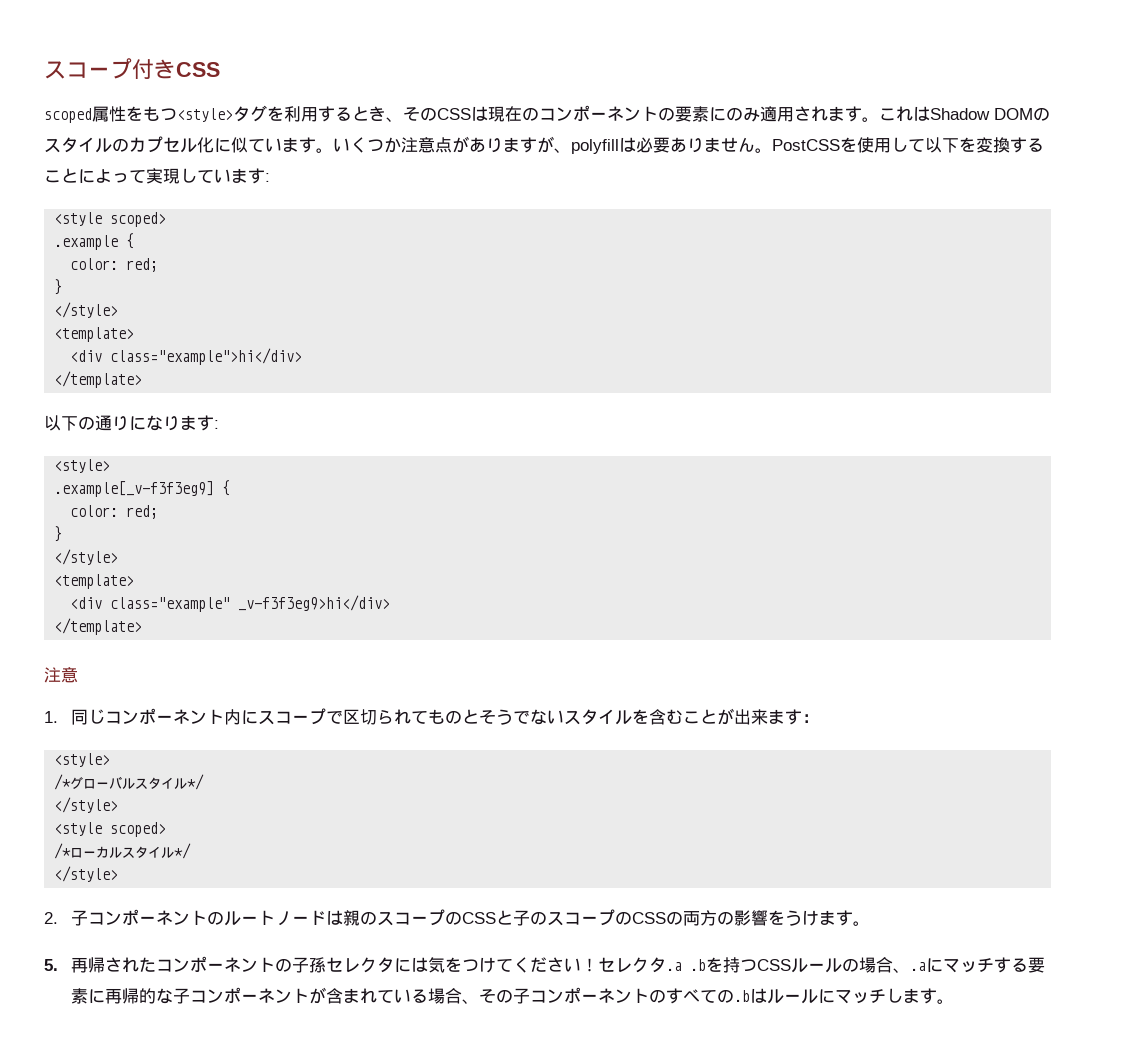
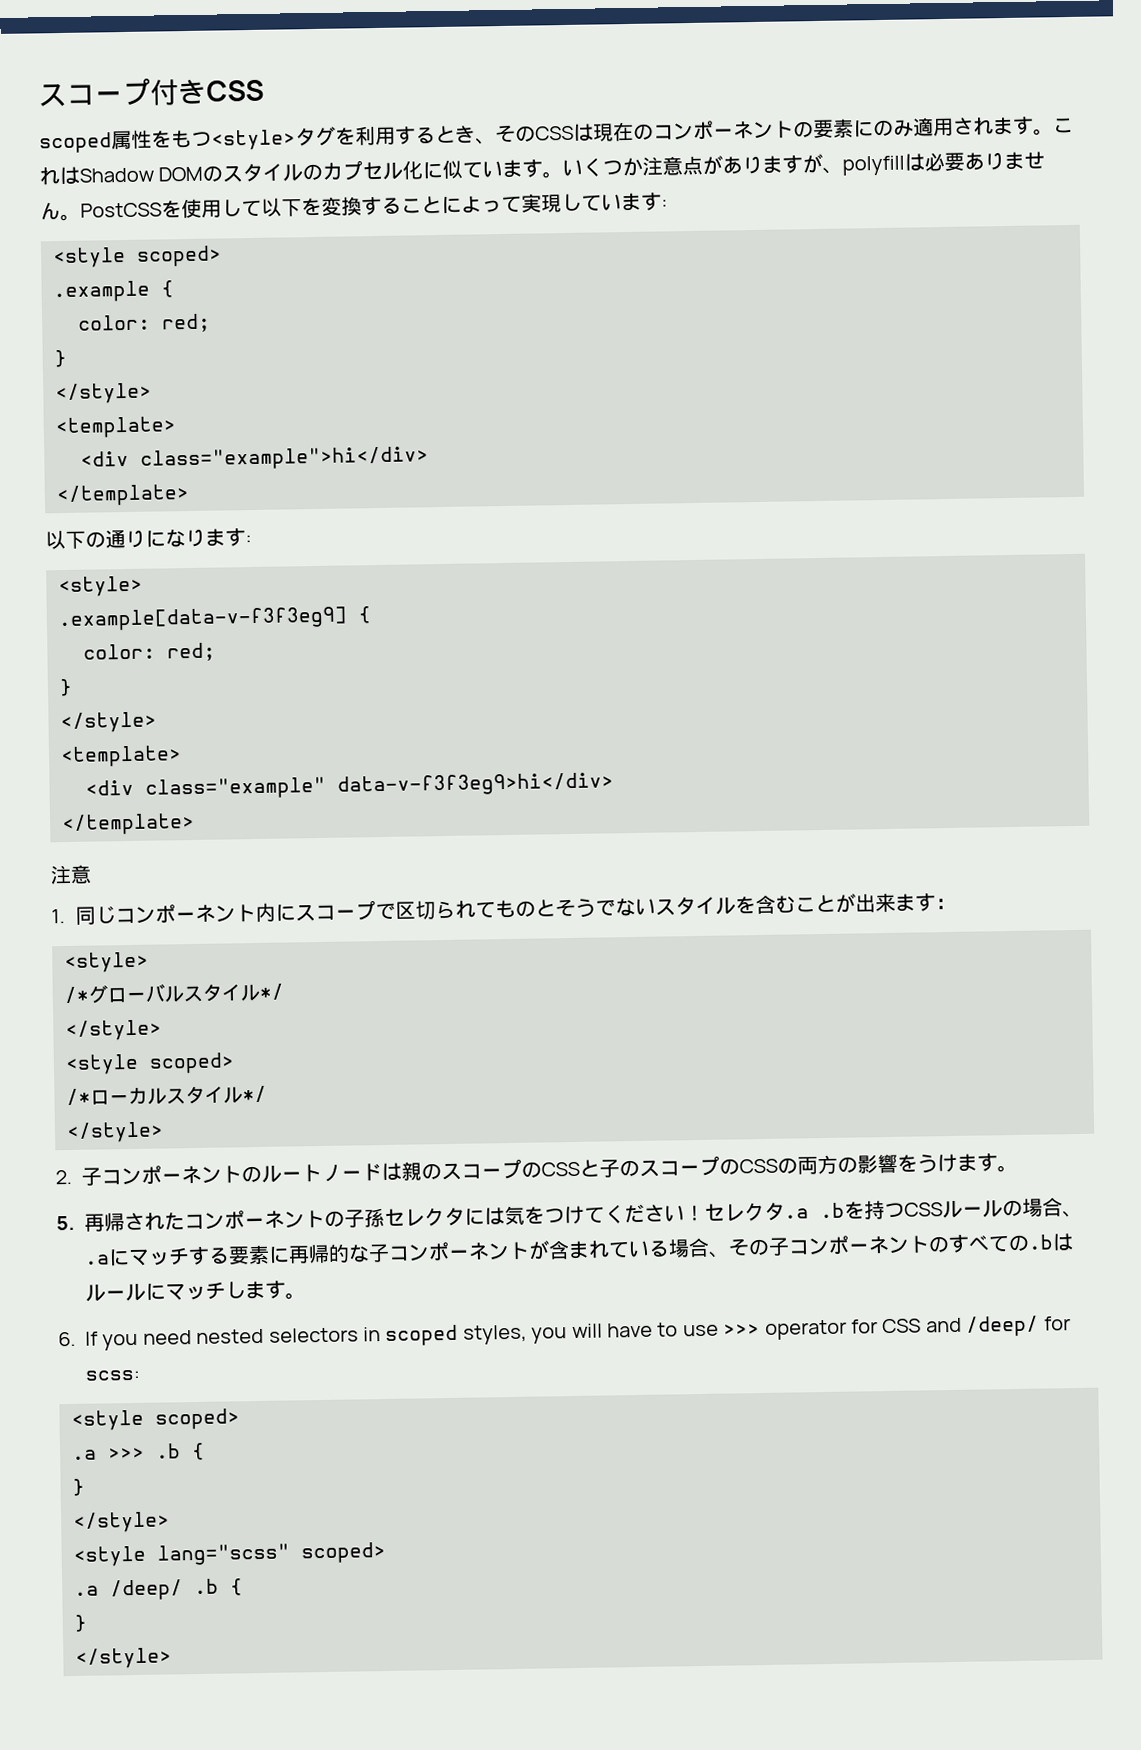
[54,481,215,497] .example[_v-f3f3eg9] -> [58,606,348,632] .example[data-v-f3f3eg9]
[238,595,391,611] _v-f3f3eg9>hi</div> -> [337,772,614,797] data-v-f3f3eg9>hi</div>
(955, 1001) none -> [58,1315,1071,1351] [85,1369,140,1381] [71,1408,240,1431] [72,1442,205,1461] [72,1478,85,1496] [73,1511,170,1533] [73,1542,386,1567] [74,1578,243,1601] [74,1614,87,1632] [75,1647,172,1669] // 6. If you need nested selectors in scoped styles, you will have to use >>> operator for CSS and /deep/ for scss: // <style scoped> // .a >>> .b { // } // </style> // <style lang="scss" scoped> // .a /deep/ .b { // } // </style>

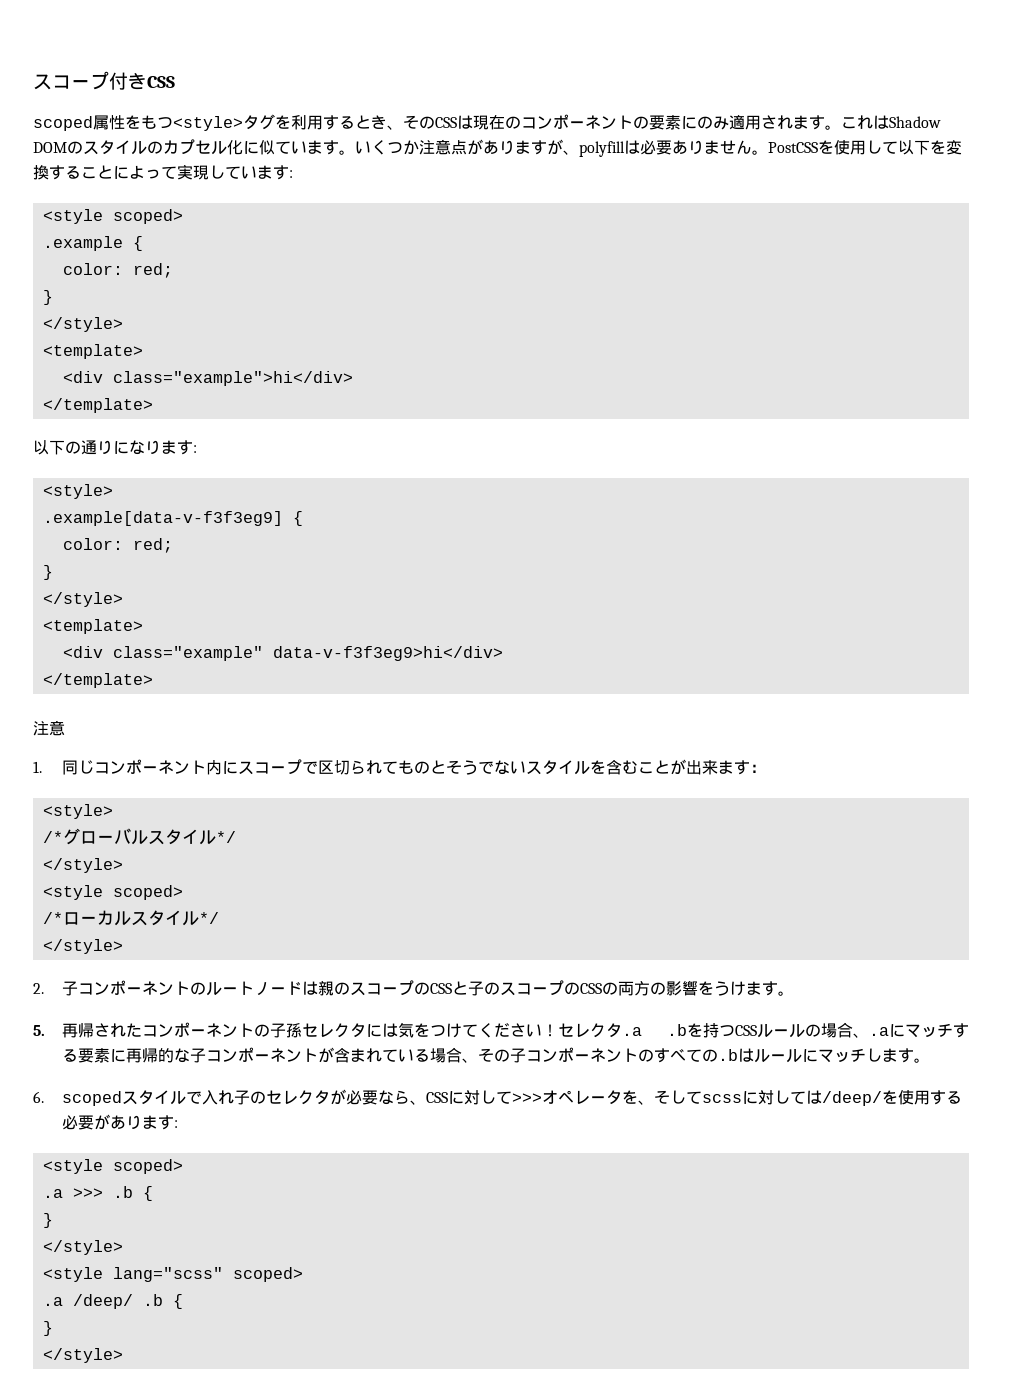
[85,1315,1071,1351] [85,1369,140,1381] If you need nested selectors in scoped styles, you will have to use >>> operator for CSS and /deep/ for scss: -> [61,1089,962,1106] [61,1114,178,1130] scopedスタイルで入れ子のセレクタが必要なら、CSSに対して>>>オペレータを、そしてscssに対しては/deep/を使用する必要があります:

